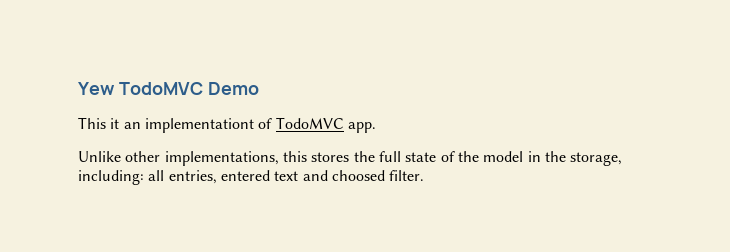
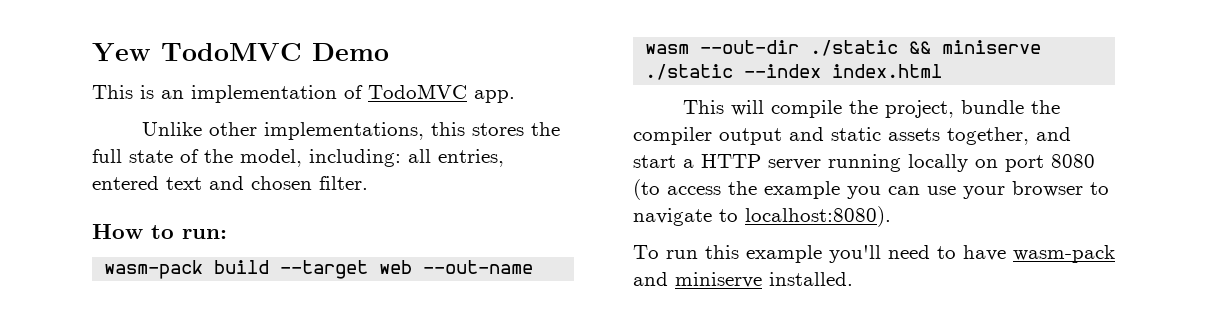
[110,118,254,133] it an implementationt -> [140,85,337,103] is an implementation
[483,151,623,166] model in the storage, -> [240,149,302,167] model,
[331,170,385,181] choosed -> [251,176,312,190] chosen
(425, 175) none -> [92,224,227,239] [104,260,534,279] [645,40,1042,56] [645,64,943,80] [683,100,1061,118] [633,127,1071,145] [633,154,1095,172] [633,179,1109,200] [633,206,891,227] [633,245,1115,263] [633,272,853,288] // How to run: // wasm-pack build --target web --out-name wasm --out-dir ./static && miniserve ./static --index index.html // This will compile the project, bundle the compiler output and static assets together, and start a HTTP server running locally on port 8080 (to access the example you can use your browser to navigate to localhost:8080). // To run this example you'll need to have wasm-pack and miniserve installed.

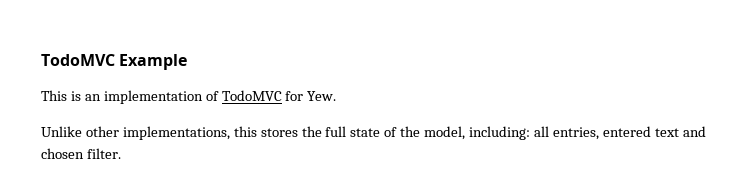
[92,43,389,62] Yew TodoMVC Demo -> [41,54,188,70] TodoMVC Example
[474,90,515,103] app. -> [285,91,337,101] for Yew.
[92,224,227,239] [104,260,534,279] [645,40,1042,56] [645,64,943,80] [683,100,1061,118] [633,127,1071,145] [633,154,1095,172] [633,179,1109,200] [633,206,891,227] [633,245,1115,263] [633,272,853,288] // How to run: // wasm-pack build --target web --out-name wasm --out-dir ./static && miniserve ./static --index index.html // This will compile the project, bundle the compiler output and static assets together, and start a HTTP server running locally on port 8080 (to access the example you can use your browser to navigate to localhost:8080). // To run this example you'll need to have wasm-pack and miniserve installed. -> (121, 153) none

